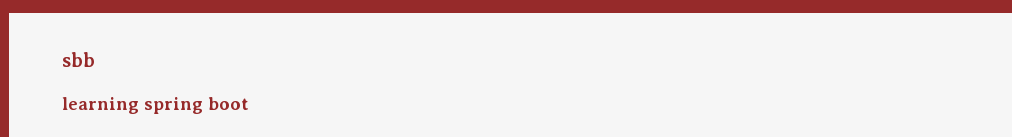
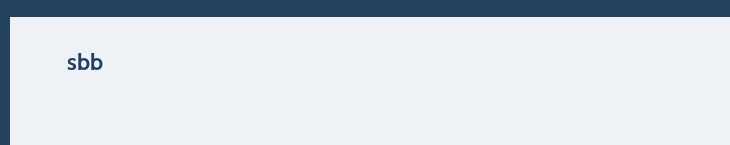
[62,97,249,114] // learning spring boot -> (103, 61) none

